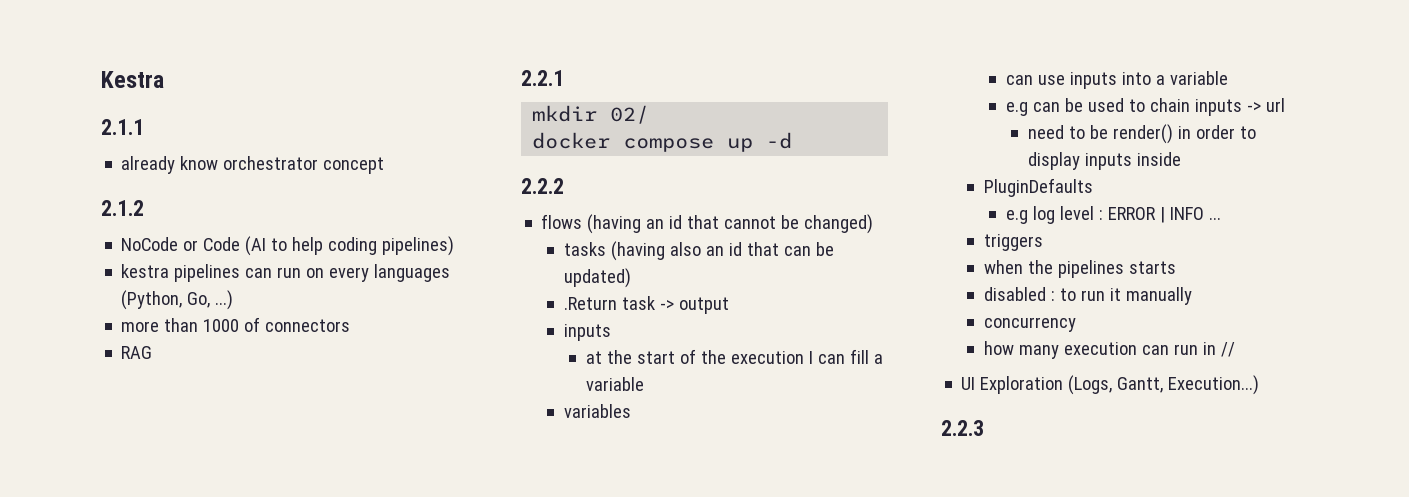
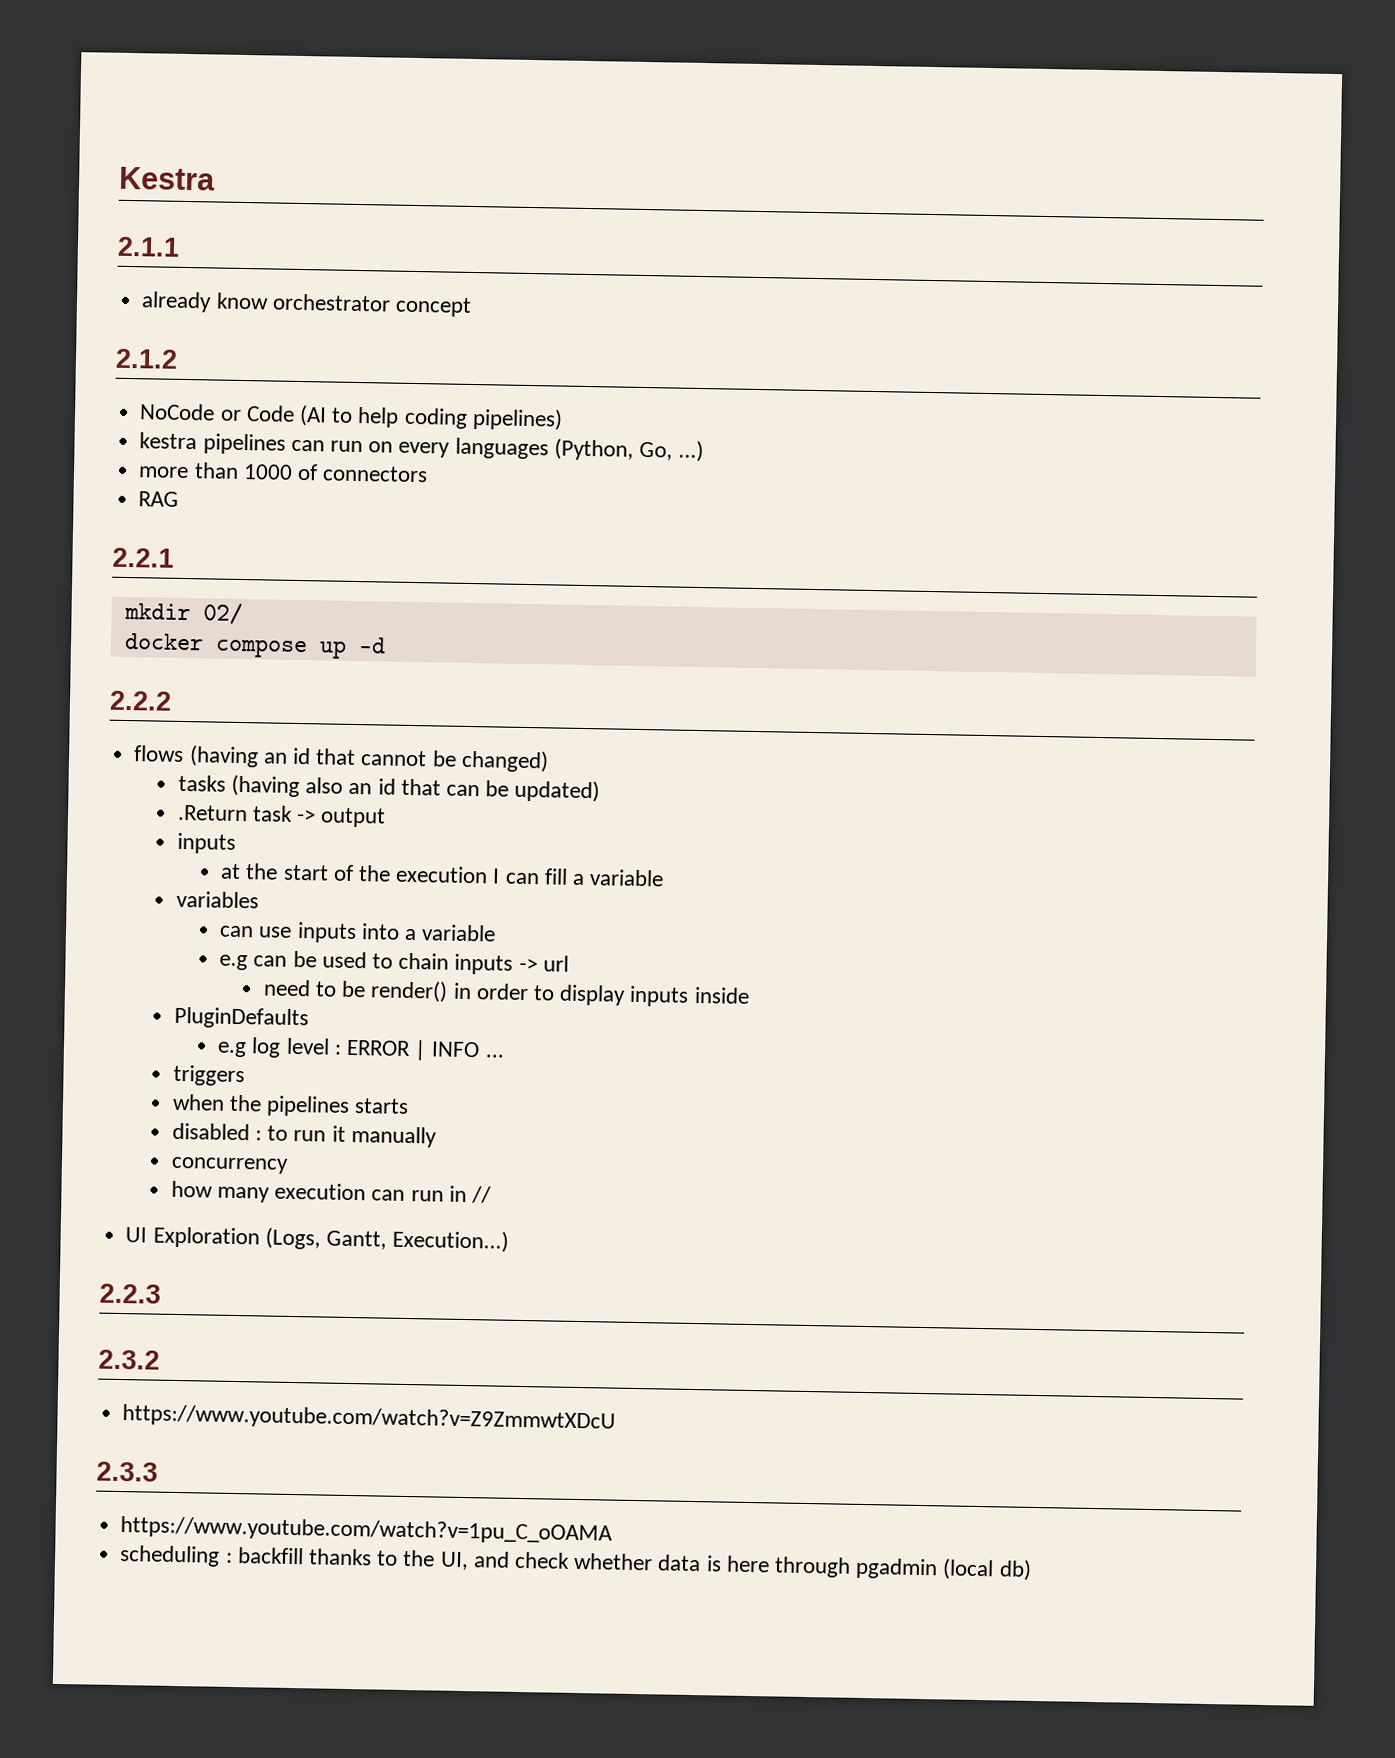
(984, 428) none -> [98,1349,160,1370] [122,1404,617,1433] [96,1461,158,1482] [120,1516,614,1545] [119,1545,1032,1581] // 2.3.2 // https://www.youtube.com/watch?v=Z9ZmmwtXDcU // 2.3.3 // https://www.youtube.com/watch?v=1pu_C_oOAMA // scheduling : backfill thanks to the UI, and check whether data is here through pgadmin (local db)

